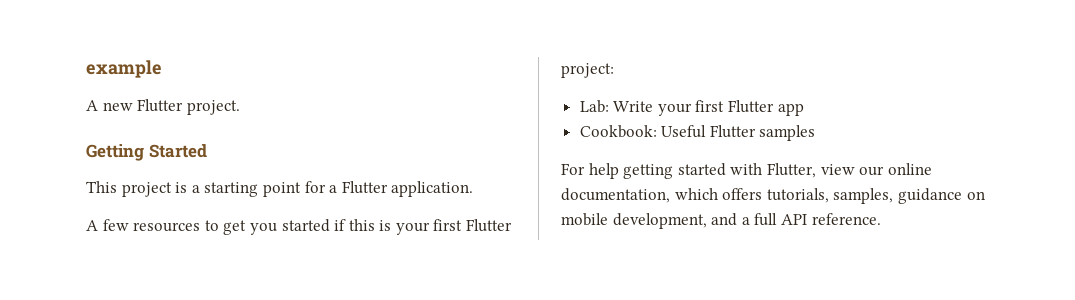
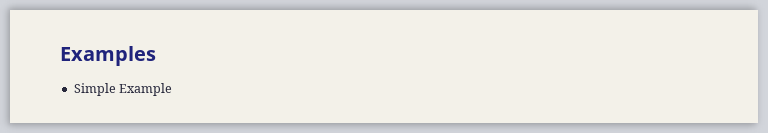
[86,60,162,78] [86,99,240,115] [86,144,207,161] [86,181,474,197] [86,219,513,235] [561,63,614,78] [579,100,804,116] [579,125,816,141] [561,163,932,179] [561,188,985,204] [561,213,881,229] example // A new Flutter project. // Getting Started // This project is a starting point for a Flutter application. // A few resources to get you started if this is your first Flutter project: // Lab: Write your first Flutter app // Cookbook: Useful Flutter samples // For help getting started with Flutter, view our online documentation, which offers tutorials, samples, guidance on mobile development, and a full API reference. -> [60,46,156,66] [73,83,173,96] Examples // Simple Example

